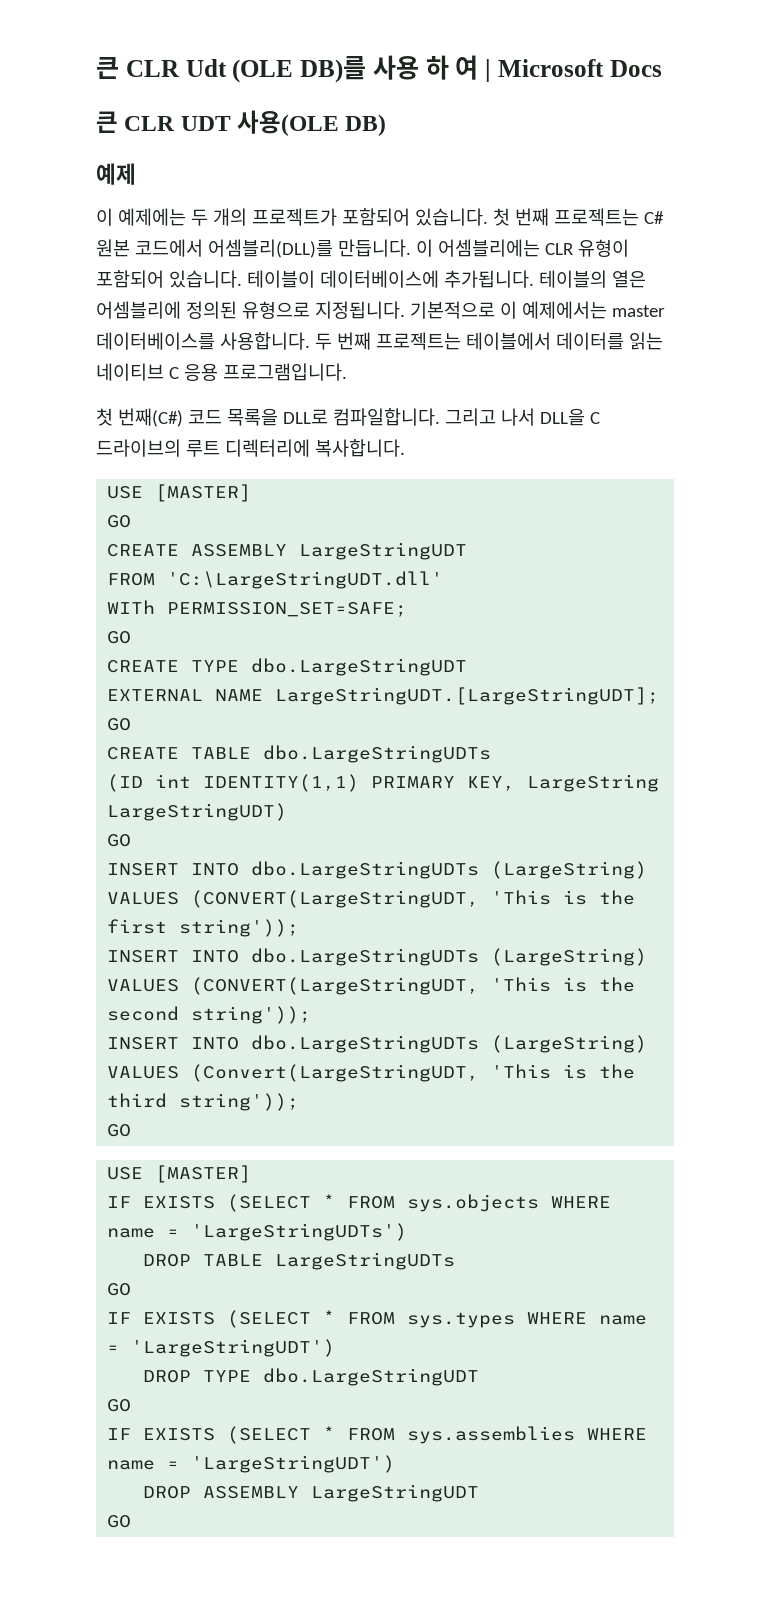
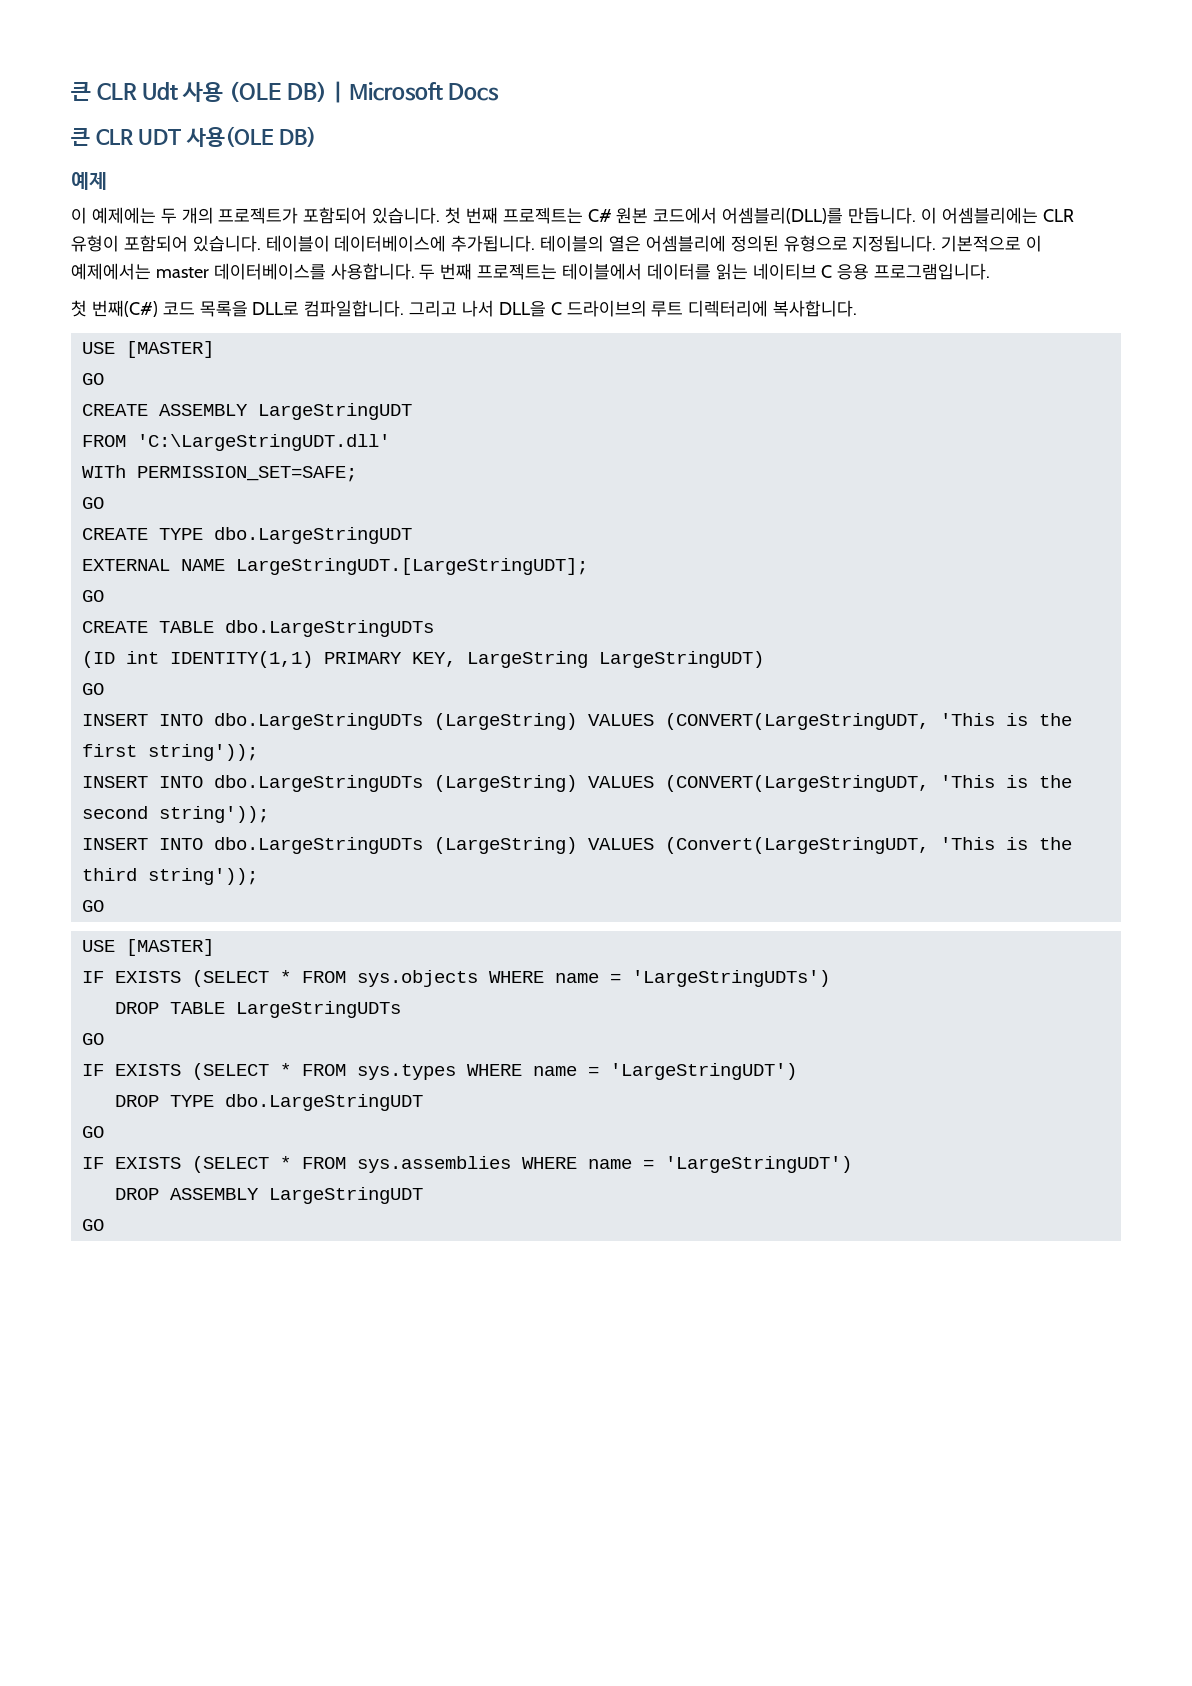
[232,55,479,83] (OLE DB)를 사용 하 여 -> [182,81,328,102] 사용 (OLE DB)

